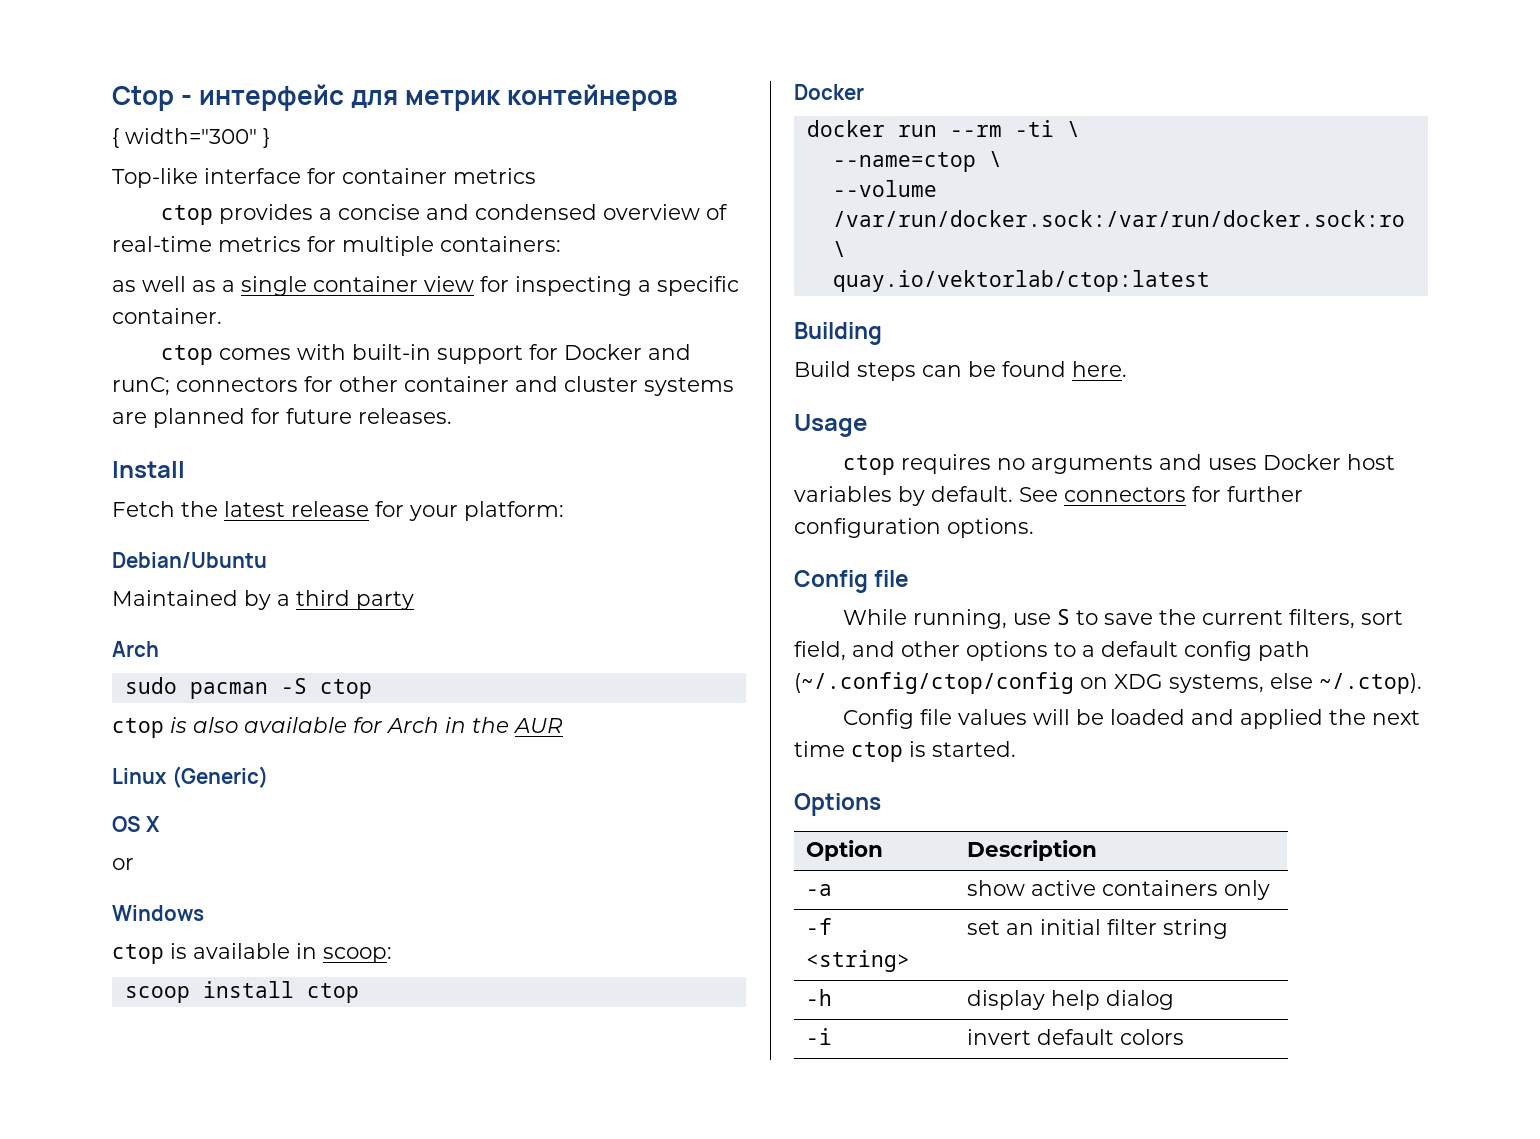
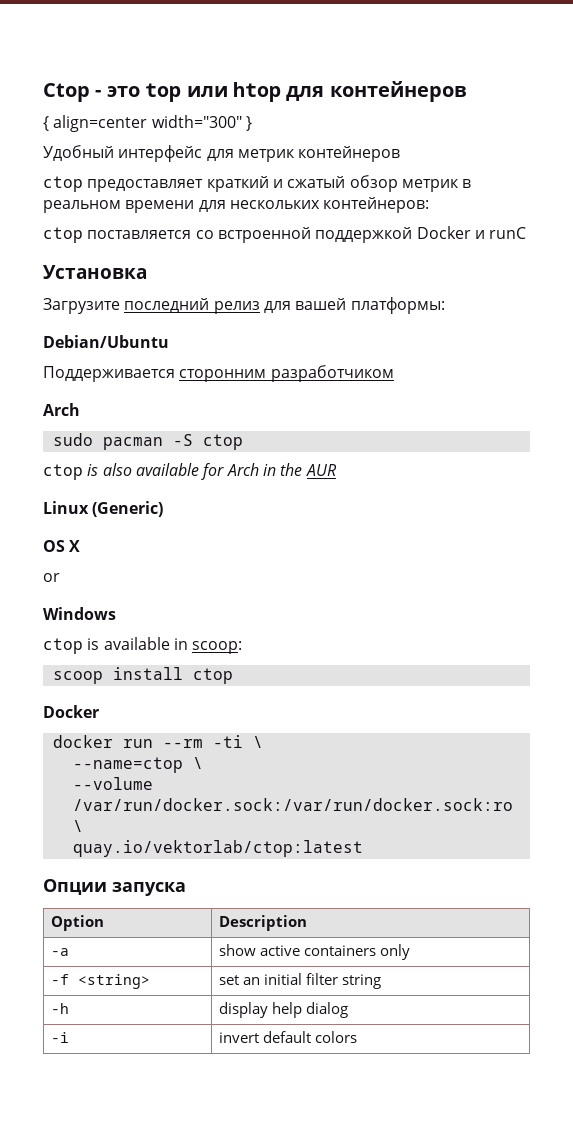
[199,84,679,111] [112,128,270,148] [112,168,536,188] [161,204,729,225] [112,236,561,256] [112,276,739,296] [112,308,222,324] [161,344,692,365] [112,376,734,396] [112,408,452,428] [112,461,185,478] [112,501,564,521] [112,552,267,568] [112,590,414,610] интерфейс для метрик контейнеров // { width="300" } // Top-like interface for container metrics // ctop provides a concise and condensed overview of real-time metrics for multiple containers: // as well as a single container view for inspecting a specific container. // ctop comes with built-in support for Docker and runC; connectors for other container and cluster systems are planned for future releases. // Install // Fetch the latest release for your platform: // Debian/Ubuntu // Maintained by a third party -> [106,81,467,102] [43,115,252,132] [43,145,401,162] [43,175,472,192] [43,197,430,213] [43,226,527,243] [43,265,147,279] [43,297,445,314] [43,335,169,348] [43,365,394,382] это top или htop для контейнеров // { align=center width="300" } // Удобный интерфейс для метрик контейнеров // ctop предоставляет краткий и сжатый обзор метрик в реальном времени для нескольких контейнеров: // ctop поставляется со встроенной поддержкой Docker и runC // Установка // Загрузите последний релиз для вашей платформы: // Debian/Ubuntu // Поддерживается сторонним разработчиком
[794,322,882,345] [794,361,1127,381] [794,414,867,437] [843,454,1396,475] [794,486,1303,506] [794,518,1034,538] [794,570,910,593] [843,609,1404,629] [794,641,1310,661] [794,672,1422,694] [843,709,1421,729] [794,741,1016,762] [794,793,881,816] Building // Build steps can be found here. // Usage // ctop requires no arguments and uses Docker host variables by default. See connectors for further configuration options. // Config file // While running, use S to save the current filters, sort field, and other options to a default config path (~/.config/ctop/config on XDG systems, else ~/.ctop). // Config file values will be loaded and applied the next time ctop is started. // Options -> [43,879,186,896] Опции запуска

